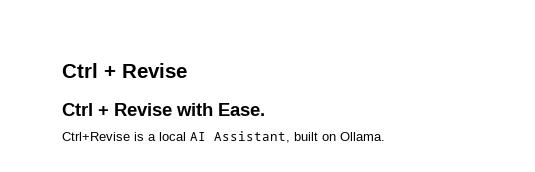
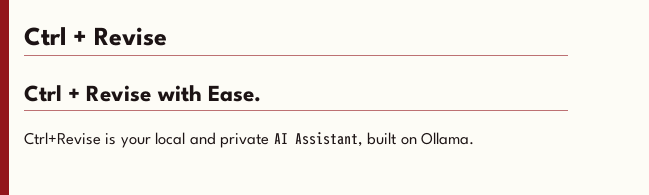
[148,132,186,141] a local -> [120,132,270,148] your local and private

